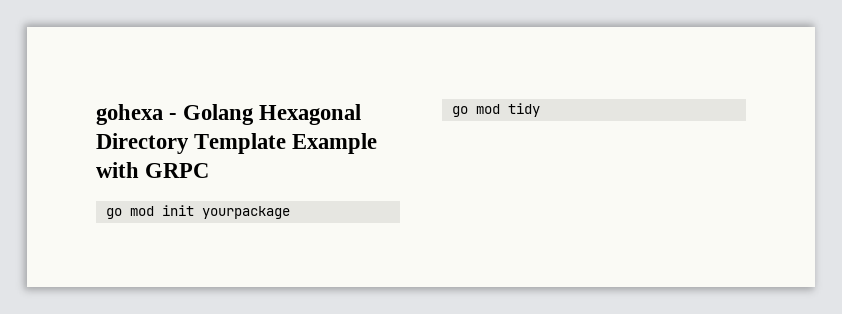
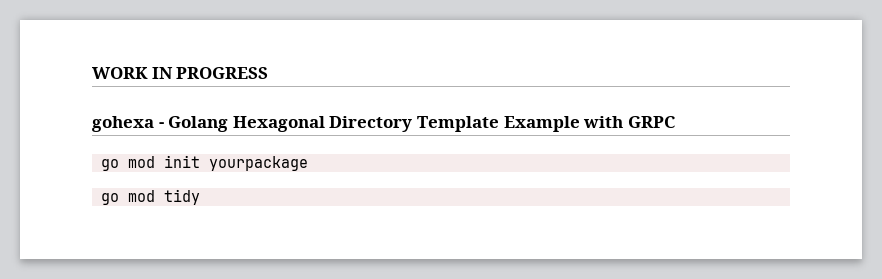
(96, 114) none -> [92,67,269,79] WORK IN PROGRESS //

